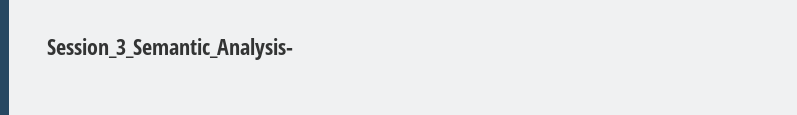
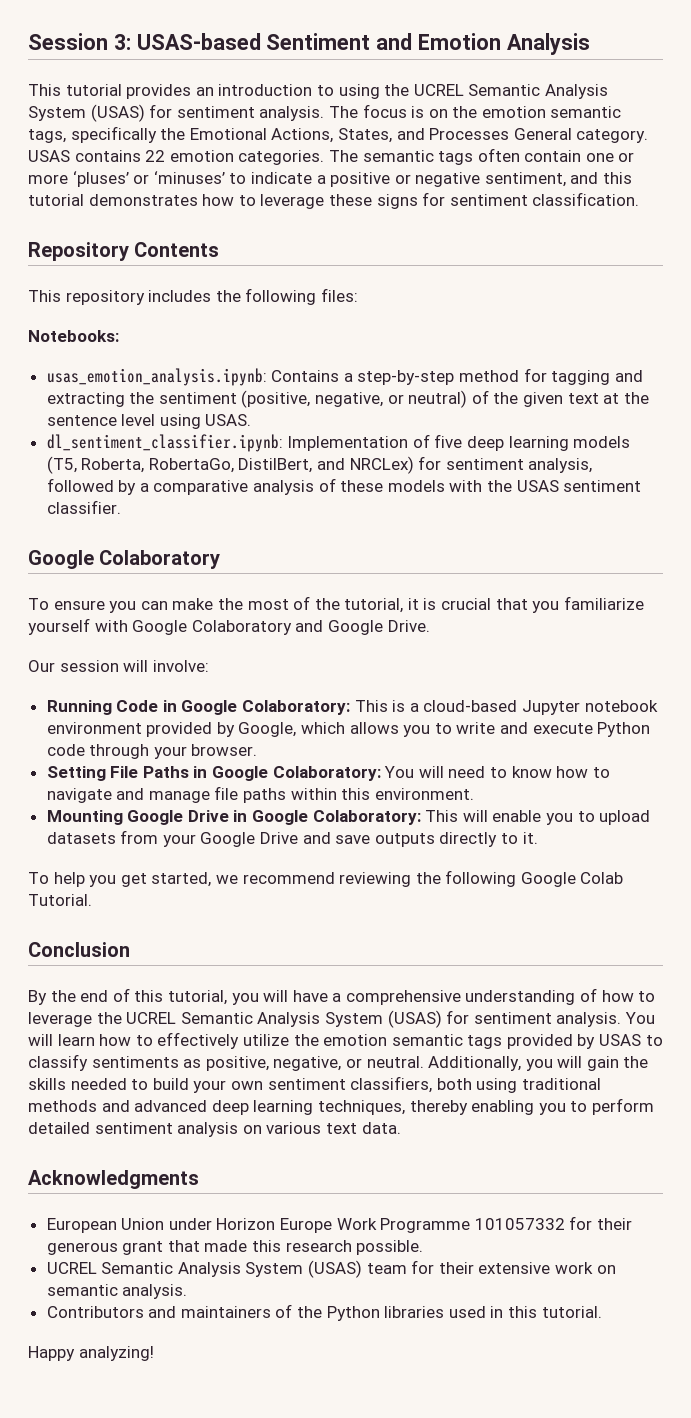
[47,38,293,60] Session_3_Semantic_Analysis- -> [28,33,590,55] [28,84,608,99] [28,104,622,122] [28,126,649,143] [28,148,635,165] [28,171,633,187] [28,192,640,209] [28,242,220,261] [28,288,358,305] [28,330,119,342] [46,368,643,386] [46,390,649,408] [46,414,252,429] [46,434,631,452] [46,456,593,474] [46,478,642,495] [46,500,121,514] [28,550,221,569] [28,596,644,613] [28,618,430,635] [28,660,209,672] [46,700,658,715] [46,722,651,737] [46,744,258,759] [46,766,610,781] [46,786,474,803] [46,810,651,825] [46,830,538,847] [28,870,624,887] [28,894,92,906] [28,942,130,957] [28,988,656,1005] [28,1010,655,1028] [28,1032,663,1049] [28,1054,649,1071] [28,1076,601,1093] [28,1098,654,1115] [28,1122,401,1137] [28,1170,199,1189] [46,1216,633,1233] [46,1240,424,1255] [46,1260,616,1278] [46,1284,188,1299] [46,1304,602,1321] [28,1346,154,1361] Session 3: USAS-based Sentiment and Emotion Analysis // This tutorial provides an introduction to using the UCREL Semantic Analysis System (USAS) for sentiment analysis. The focus is on the emotion semantic tags, specifically the Emotional Actions, States, and Processes General category. USAS contains 22 emotion categories. The semantic tags often contain one or more ‘pluses’ or ‘minuses’ to indicate a positive or negative sentiment, and this tutorial demonstrates how to leverage these signs for sentiment classification. // Repository Contents // This repository includes the following files: // Notebooks: // usas_emotion_analysis.ipynb: Contains a step-by-step method for tagging and extracting the sentiment (positive, negative, or neutral) of the given text at the sentence level using USAS. // dl_sentiment_classifier.ipynb: Implementation of five deep learning models (T5, Roberta, RobertaGo, DistilBert, and NRCLex) for sentiment analysis, followed by a comparative analysis of these models with the USAS sentiment classifier. // Google Colaboratory // To ensure you can make the most of the tutorial, it is crucial that you familiarize yourself with Google Colaboratory and Google Drive. // Our session will involve: // Running Code in Google Colaboratory: This is a cloud-based Jupyter notebook environment provided by Google, which allows you to write and execute Python code through your browser. // Setting File Paths in Google Colaboratory: You will need to know how to navigate and manage file paths within this environment. // Mounting Google Drive in Google Colaboratory: This will enable you to upload datasets from your Google Drive and save outputs directly to it. // To help you get started, we recommend reviewing the following Google Colab Tutorial. // Conclusion // By the end of this tutorial, you will have a comprehensive understanding of how to leverage the UCREL Semantic Analysis System (USAS) for sentiment analysis. You will learn how to effectively utilize the emotion semantic tags provided by USAS to classify sentiments as positive, negative, or neutral. Additionally, you will gain the skills needed to build your own sentiment classifiers, both using traditional methods and advanced deep learning techniques, thereby enabling you to perform detailed sentiment analysis on various text data. // Acknowledgments // European Union under Horizon Europe Work Programme 101057332 for their generous grant that made this research possible. // UCREL Semantic Analysis System (USAS) team for their extensive work on semantic analysis. // Contributors and maintainers of the Python libraries used in this tutorial. // Happy analyzing!

